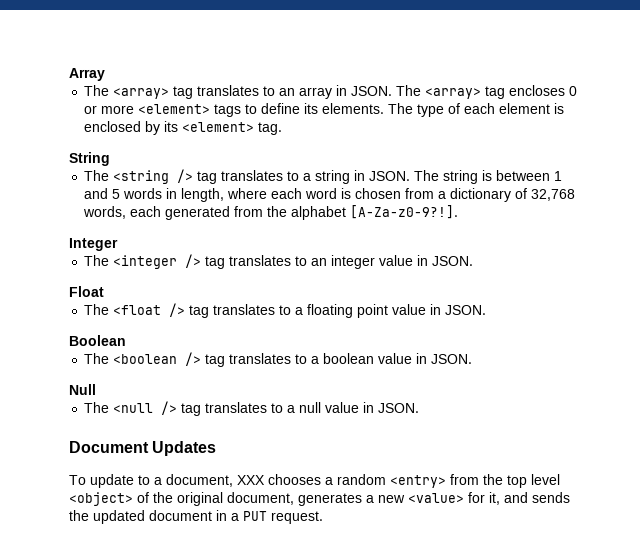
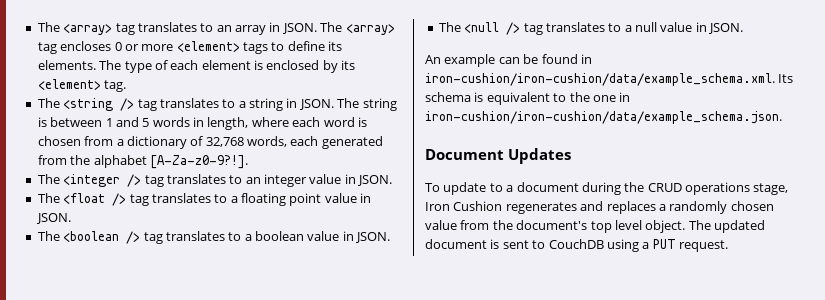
[69,68,105,81] Array // -> (37, 27) none
[69,152,110,166] // String -> (127, 86) none
[69,238,118,251] // Integer -> (248, 162) none
[69,286,104,297] // Float -> (393, 180) none
[69,335,126,346] // Boolean -> (71, 218) none
[69,384,96,395] // Null -> (391, 237) none
(420, 408) none -> [425,54,592,67] [425,73,794,86] [425,92,631,105] [425,111,782,124] // An example can be found in iron-cushion/iron-cushion/data/example_schema.xml. Its schema is equivalent to the one in iron-cushion/iron-cushion/data/example_schema.json.
[166,474,503,488] document, XXX chooses a random <entry> from the -> [516,182,789,195] [425,201,774,214] [425,220,588,230] document during the CRUD operations stage, Iron Cushion regenerates and replaces a randomly chosen value from the document's
[69,492,570,506] [69,510,227,524] <object> of the original document, generates a new <value> for it, and sends the updated document in -> [645,220,765,233] [425,239,639,252] object. The updated document is sent to CouchDB using

